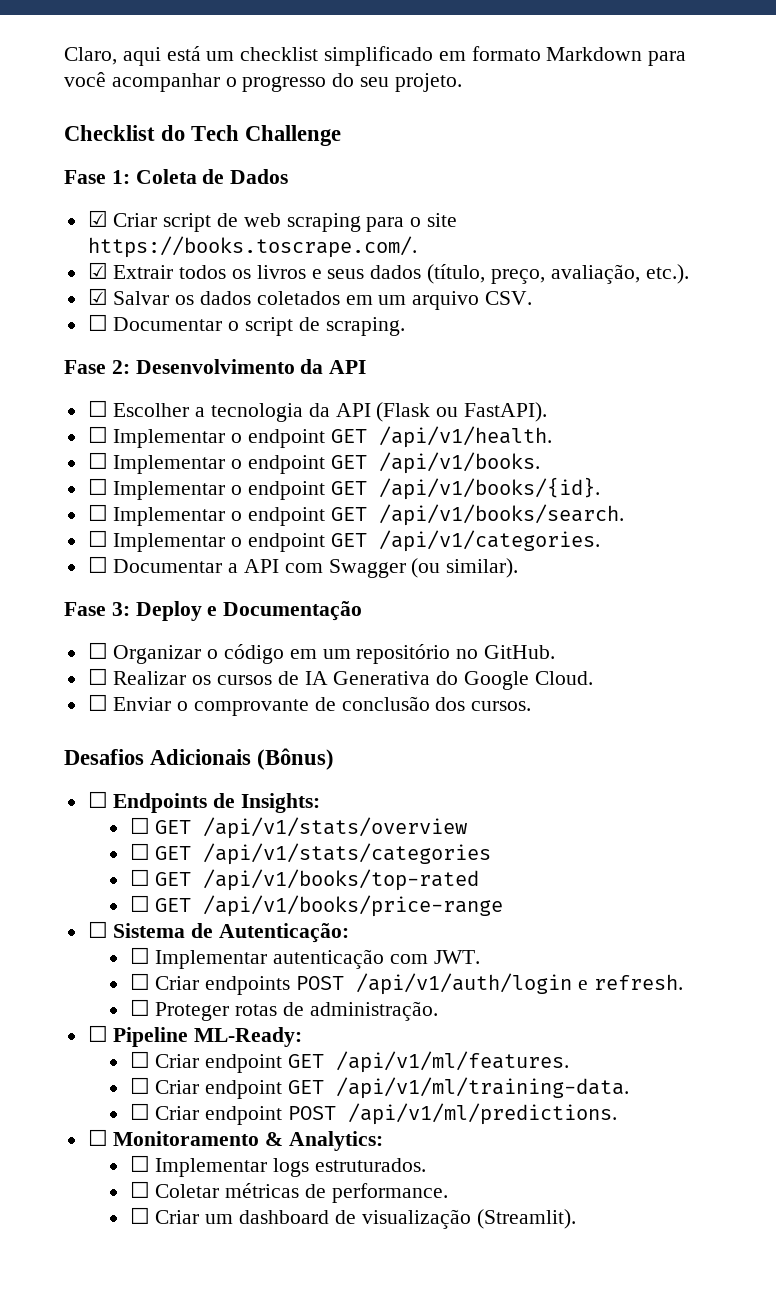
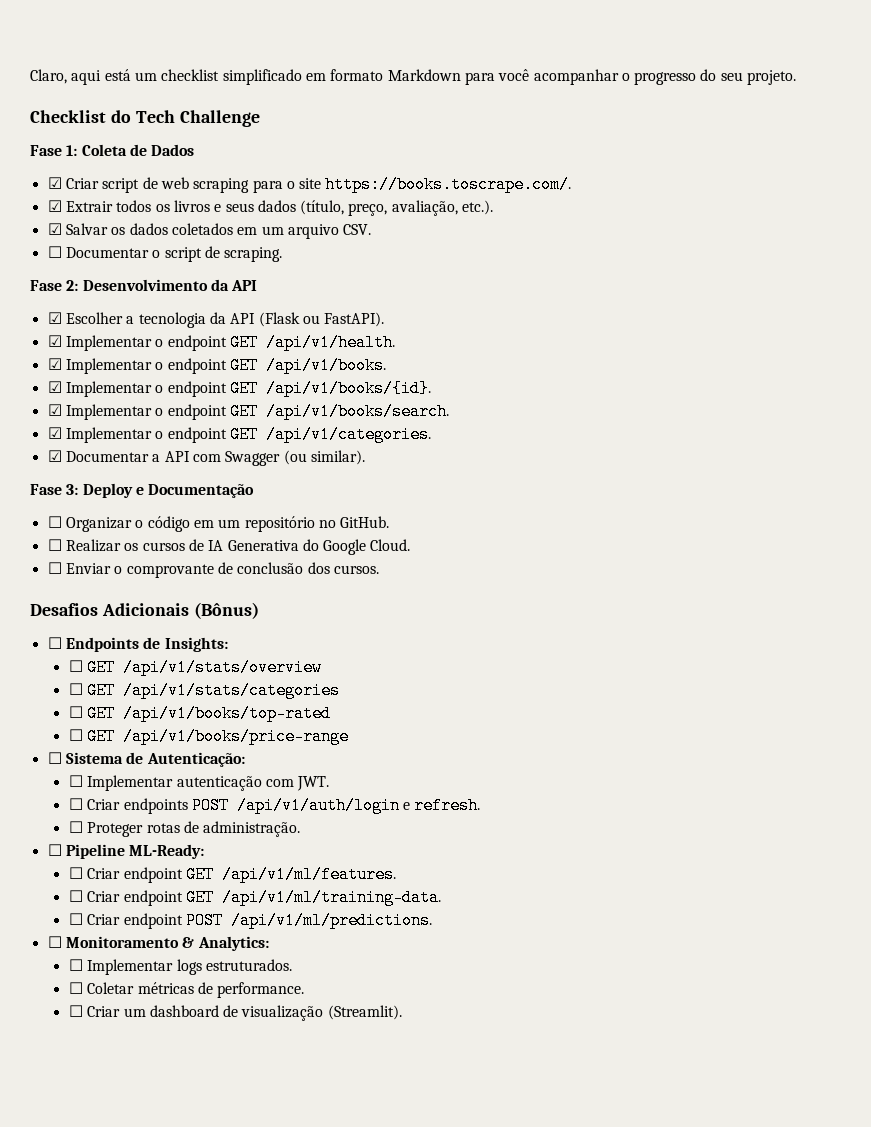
[87,400,108,417] ☐ -> [47,312,62,324] ☑
[87,426,108,443] ☐ -> [47,335,62,347] ☑
[87,452,108,469] ☐ -> [47,358,62,370] ☑
[87,478,108,495] ☐ -> [47,381,62,393] ☑
[87,504,108,521] ☐ -> [47,404,62,416] ☑
[87,530,108,547] ☐ -> [47,427,62,439] ☑
[87,556,108,573] ☐ -> [47,450,62,462] ☑

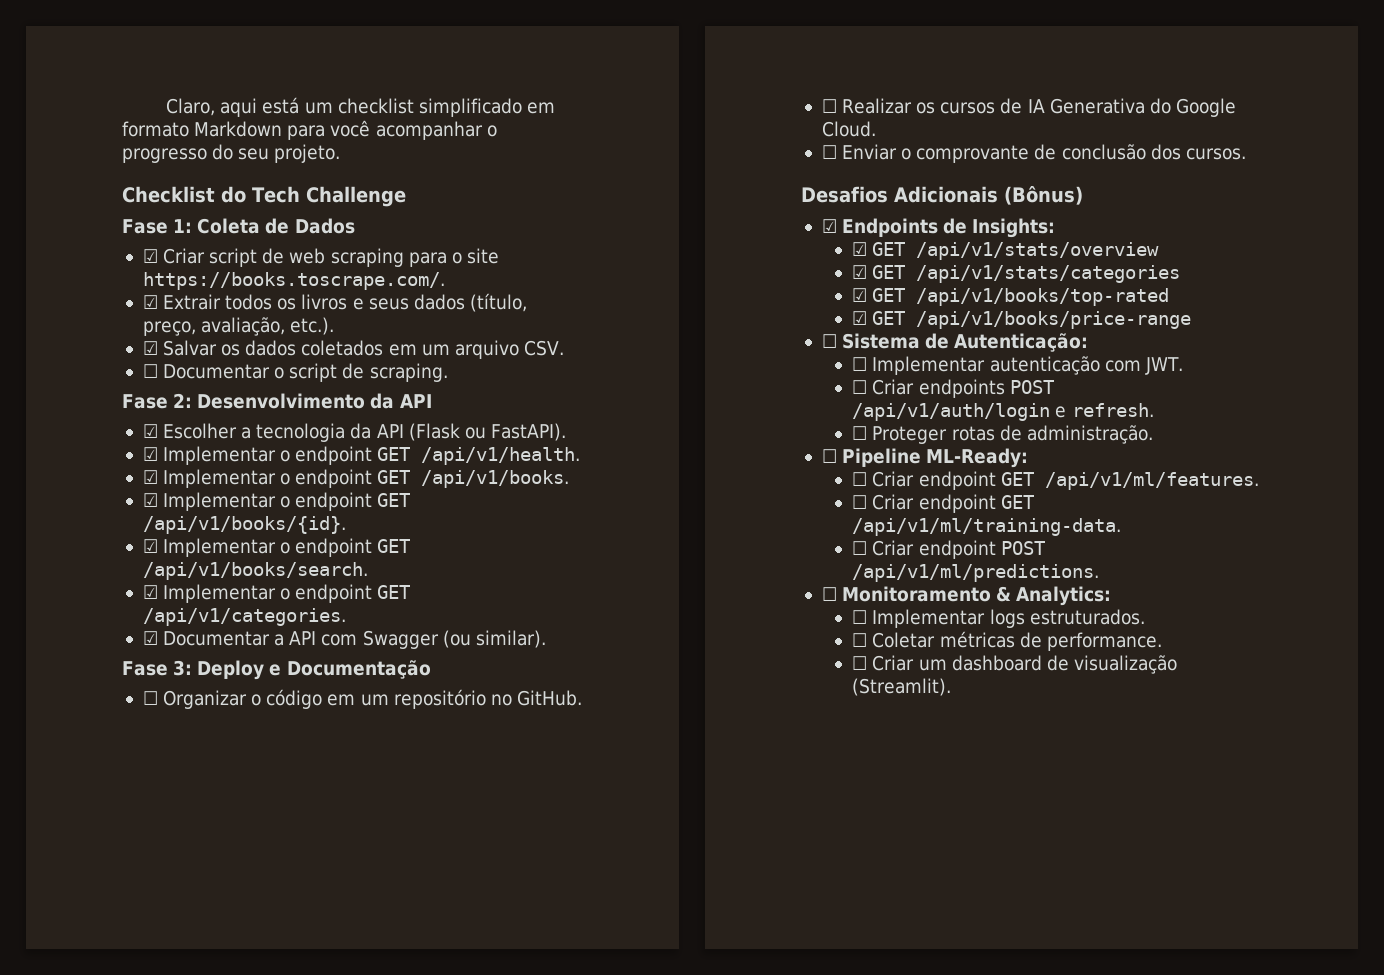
[47,637,62,649] ☐ -> [821,219,837,233] ☑
[68,660,83,672] ☐ -> [852,242,868,256] ☑
[68,683,83,695] ☐ -> [852,265,868,279] ☑
[68,706,83,718] ☐ -> [852,288,868,302] ☑
[68,729,83,741] ☐ -> [852,311,868,325] ☑

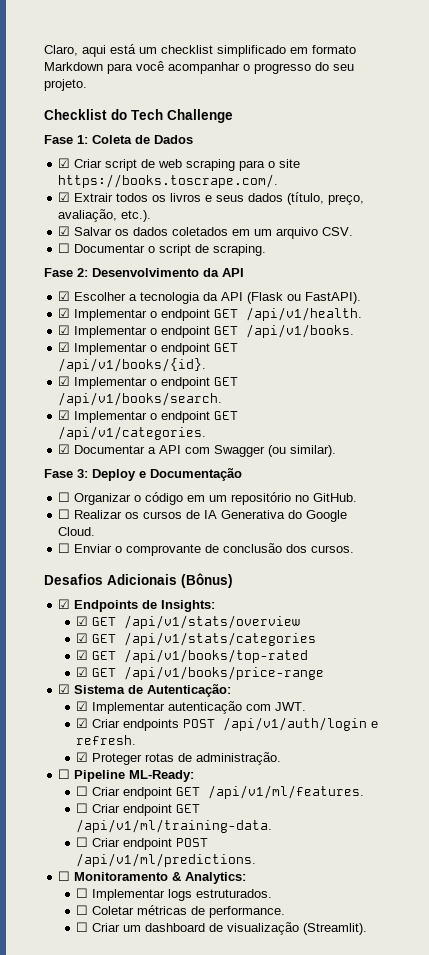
[821,334,837,348] ☐ -> [58,684,71,694] ☑
[852,357,868,371] ☐ -> [76,701,89,711] ☑
[852,380,868,394] ☐ -> [76,718,89,728] ☑
[852,426,868,440] ☐ -> [76,752,89,762] ☑

